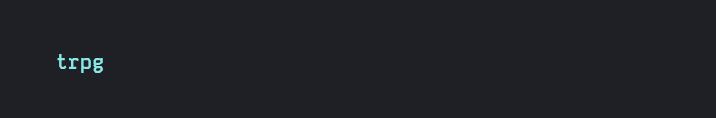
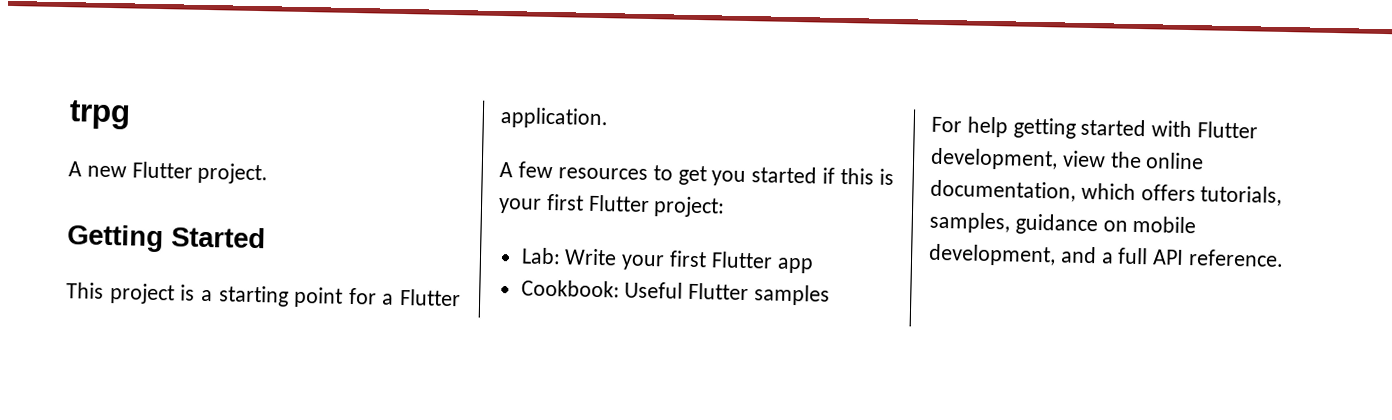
(104, 63) none -> [68,161,269,185] [67,224,266,253] [66,282,461,308] [500,106,609,130] [499,161,894,187] [498,193,726,218] [520,247,814,274] [520,279,831,306] [931,116,1259,139] [930,147,1205,171] [930,179,1283,206] [929,211,1197,236] [928,243,1285,268] // A new Flutter project. // Getting Started // This project is a starting point for a Flutter application. // A few resources to get you started if this is your first Flutter project: // Lab: Write your first Flutter app // Cookbook: Useful Flutter samples // For help getting started with Flutter development, view the online documentation, which offers tutorials, samples, guidance on mobile development, and a full API reference.

